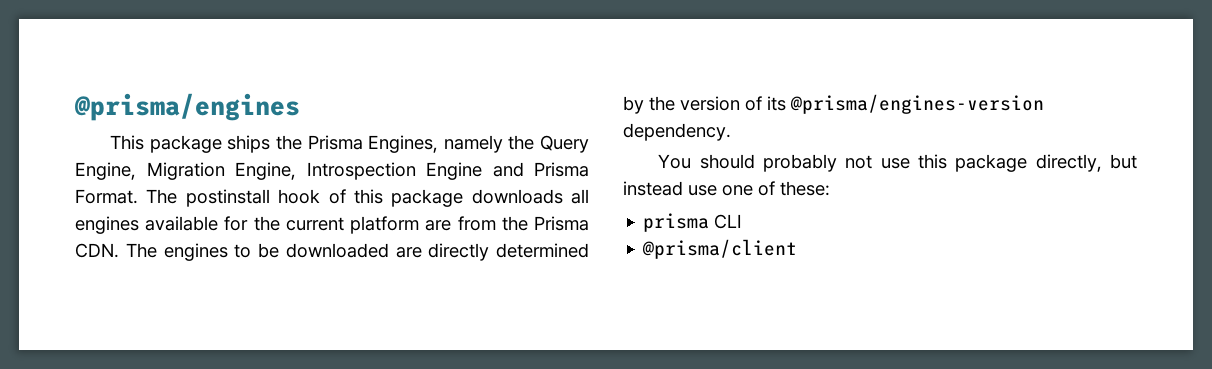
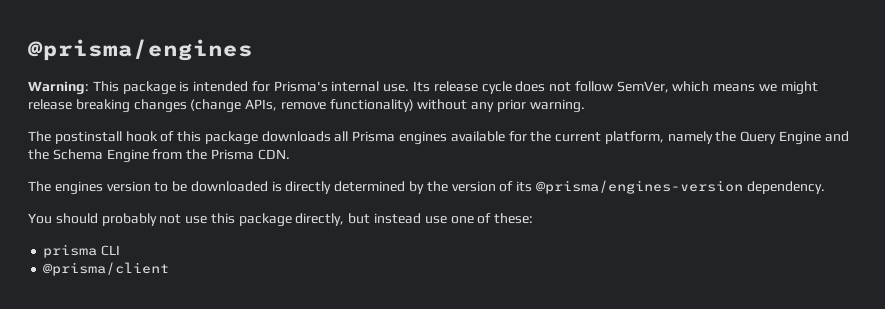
(300, 107) none -> [28,81,89,95] Warning:
[227,135,589,153] [75,162,589,180] [75,189,138,204] ships the Prisma Engines, namely the Query Engine, Migration Engine, Introspection Engine and Prisma Format. -> [179,81,818,95] [28,99,585,113] is intended for Prisma's internal use. Its release cycle does not follow SemVer, which means we might release breaking changes (change APIs, remove functionality) without any prior warning. //
(589, 196) none -> [352,131,396,142] Prisma
[350,216,452,234] platform are -> [604,131,849,145] [28,149,149,163] platform, namely the Query Engine and the Schema Engine
(119, 250) none -> (290, 154) //
(228, 252) none -> [106,181,151,192] version
[395,247,422,258] are -> [271,181,282,192] is

